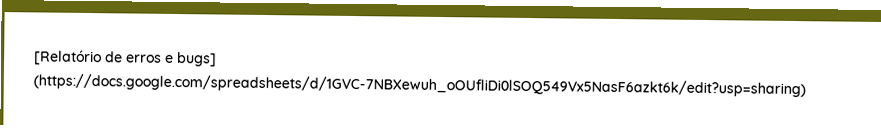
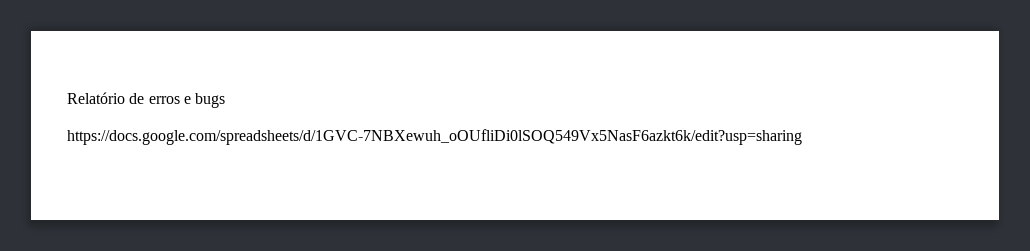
[34,49,102,66] [Relatório -> [67,92,125,104] Relatório
[176,52,217,67] [33,73,806,98] bugs] (https://docs.google.com/spreadsheets/d/1GVC-7NBXewuh_oOUfliDi0lSOQ549Vx5NasF6azkt6k/edit?usp=sharing) -> [195,93,226,108] [67,129,802,145] bugs // https://docs.google.com/spreadsheets/d/1GVC-7NBXewuh_oOUfliDi0lSOQ549Vx5NasF6azkt6k/edit?usp=sharing

